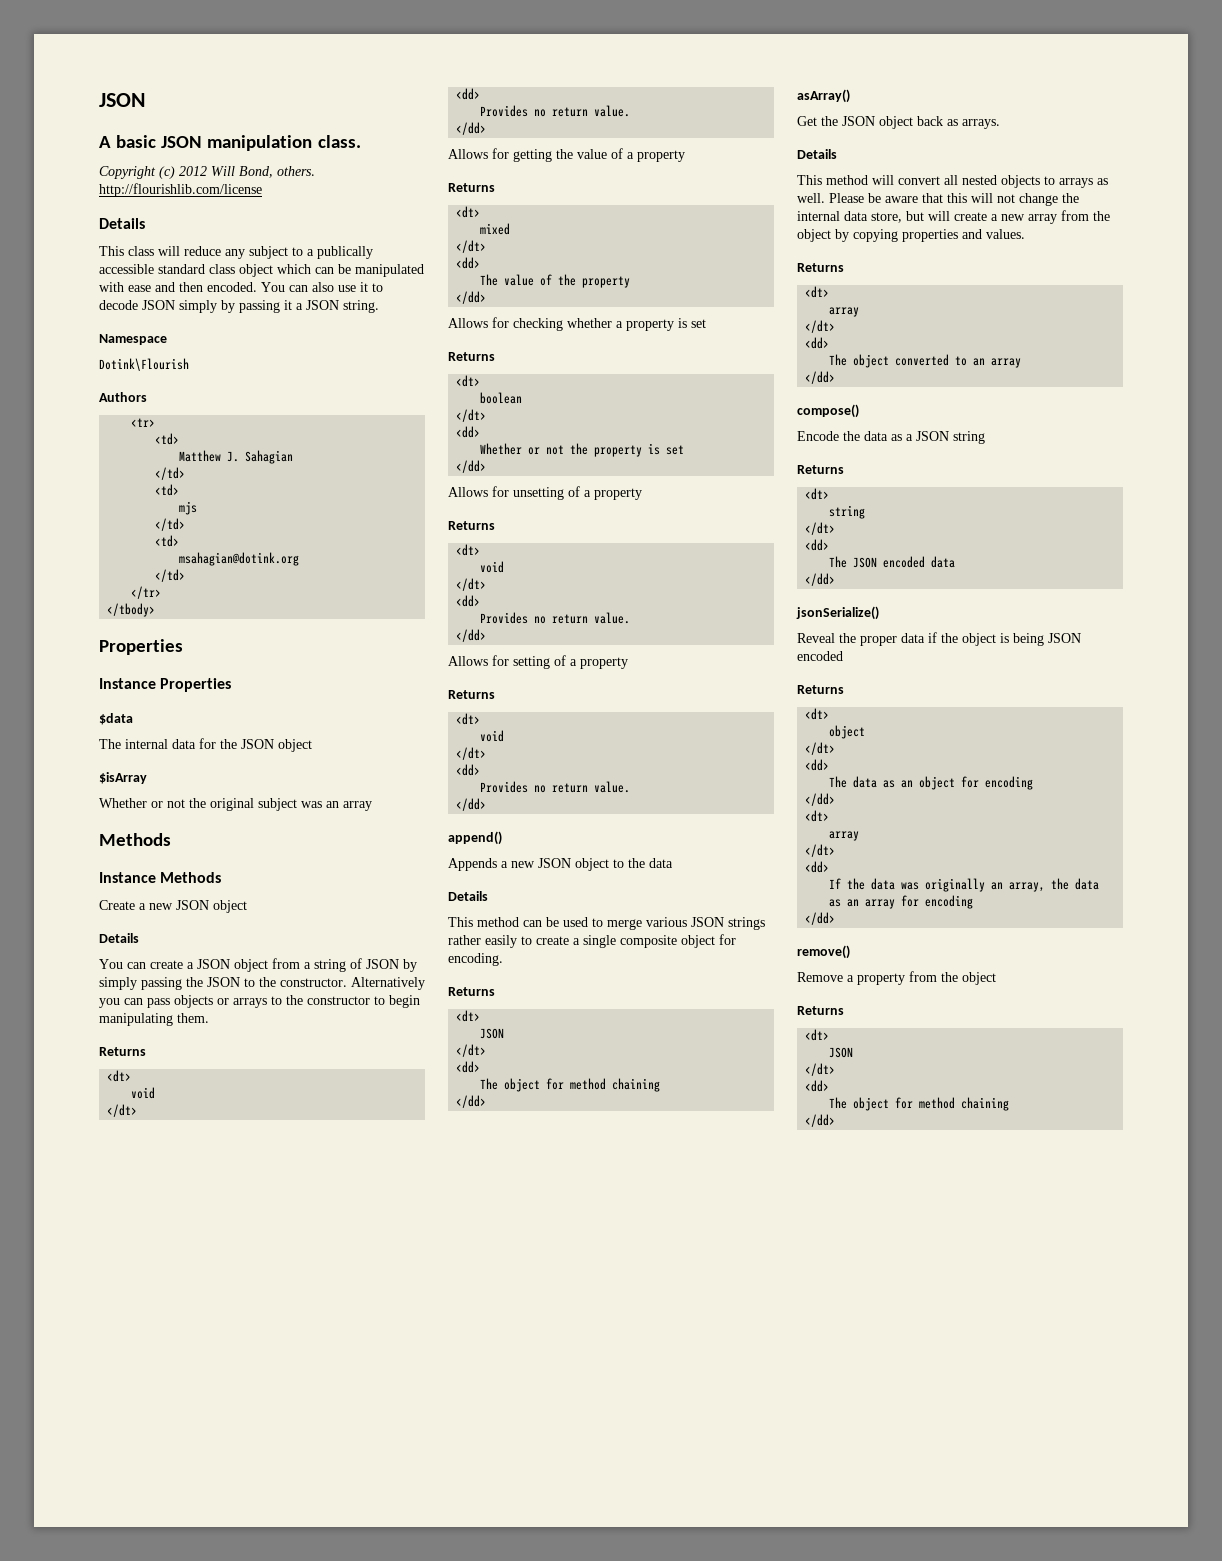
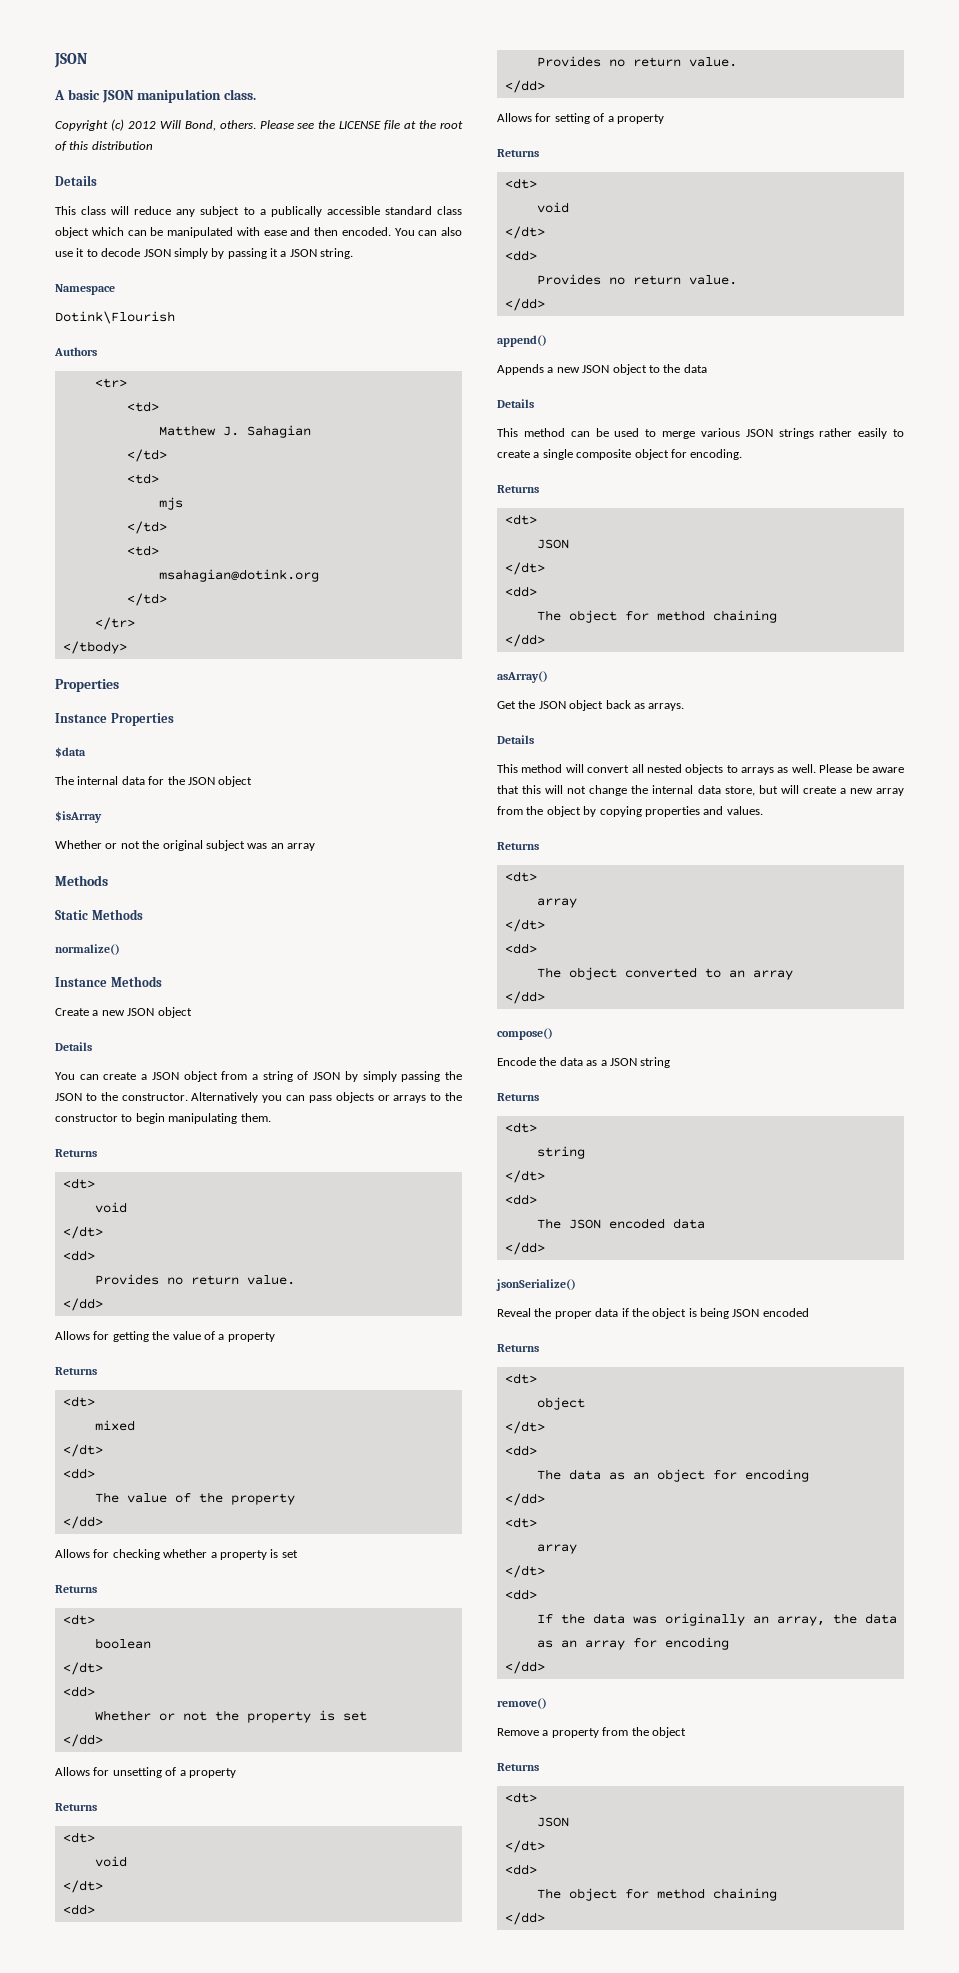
[99,183,262,197] http://flourishlib.com/license -> [259,120,463,130] [55,141,153,151] Please see the LICENSE file at the root of this distribution
(171, 839) none -> [55,909,143,920] [55,944,120,955] // Static Methods // normalize()

